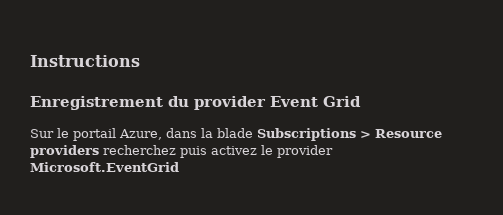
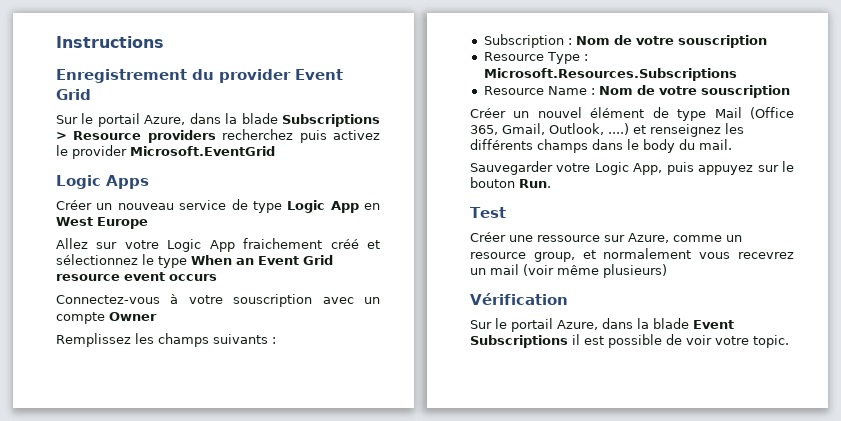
(179, 167) none -> [56,175,149,189] [56,199,380,213] [56,217,148,229] [56,238,380,252] [56,254,333,268] [56,272,217,281] [56,294,380,307] [56,312,157,324] [56,333,276,347] [483,34,767,48] [483,52,588,64] [483,68,737,81] [483,85,790,98] [470,107,794,121] [470,123,744,137] [470,139,732,153] [470,161,794,175] [470,177,551,188] [470,207,506,218] [470,232,742,243] [470,248,794,262] [470,264,667,278] [470,293,568,305] [470,318,734,332] [470,334,789,348] // Logic Apps // Créer un nouveau service de type Logic App en West Europe // Allez sur votre Logic App fraichement créé et sélectionnez le type When an Event Grid resource event occurs // Connectez-vous à votre souscription avec un compte Owner // Remplissez les champs suivants : // Subscription : Nom de votre souscription // Resource Type : Microsoft.Resources.Subscriptions // Resource Name : Nom de votre souscription // Créer un nouvel élément de type Mail (Office 365, Gmail, Outlook, ....) et renseignez les différents champs dans le body du mail. // Sauvegarder votre Logic App, puis appuyez sur le bouton Run. // Test // Créer une ressource sur Azure, comme un resource group, et normalement vous recevrez un mail (voir même plusieurs) // Vérification // Sur le portail Azure, dans la blade Event Subscriptions il est possible de voir votre topic.

